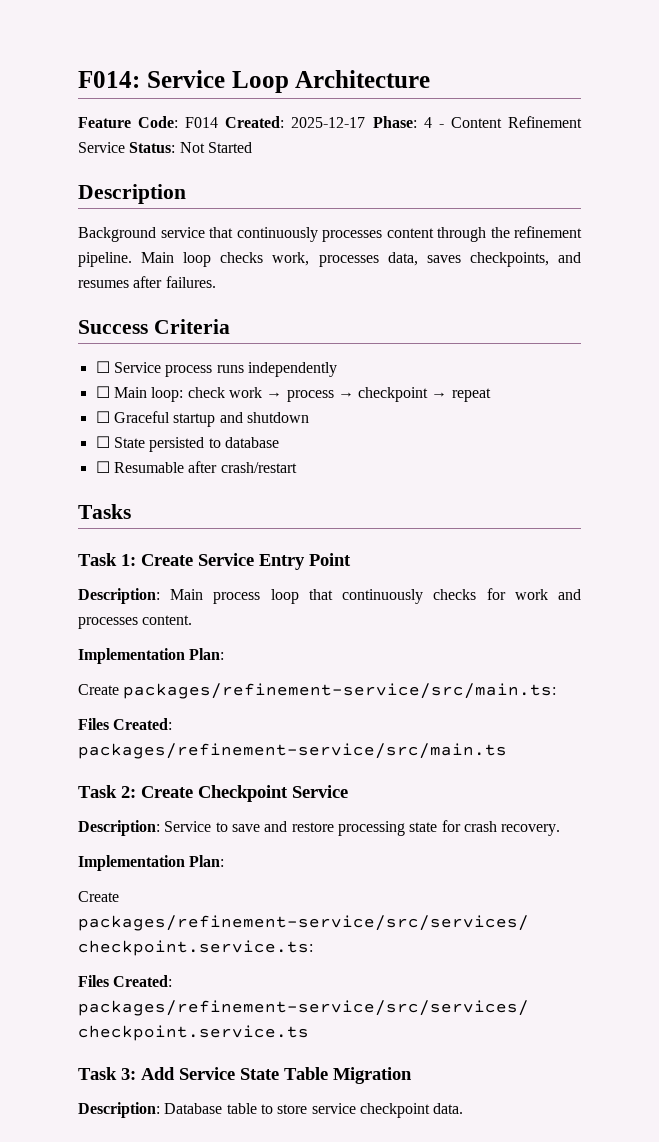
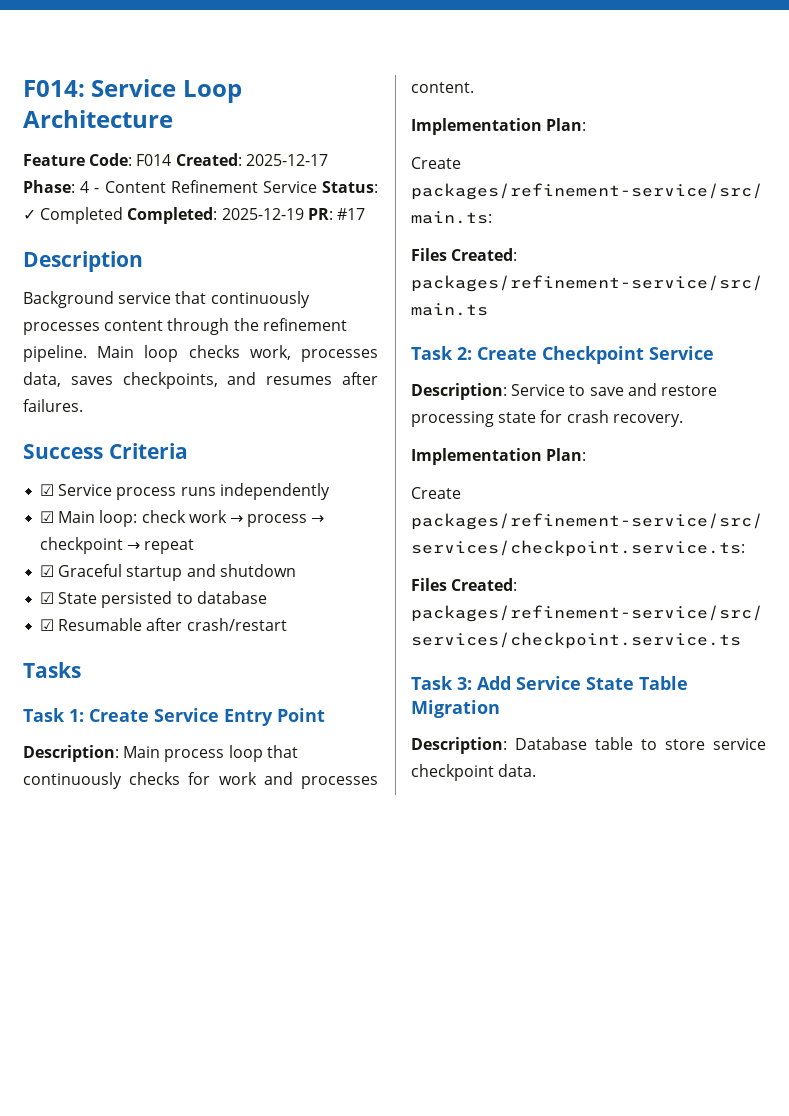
[179,142,252,153] Not Started -> [23,207,365,224] ✓ Completed Completed: 2025-12-19 PR: #17
[95,361,110,373] ☐ -> [40,484,55,496] ☑
[95,386,110,398] ☐ -> [40,511,55,523] ☑
[95,411,110,423] ☐ -> [40,565,55,577] ☑
[95,436,110,448] ☐ -> [40,592,55,604] ☑
[95,461,110,473] ☐ -> [40,619,55,631] ☑

